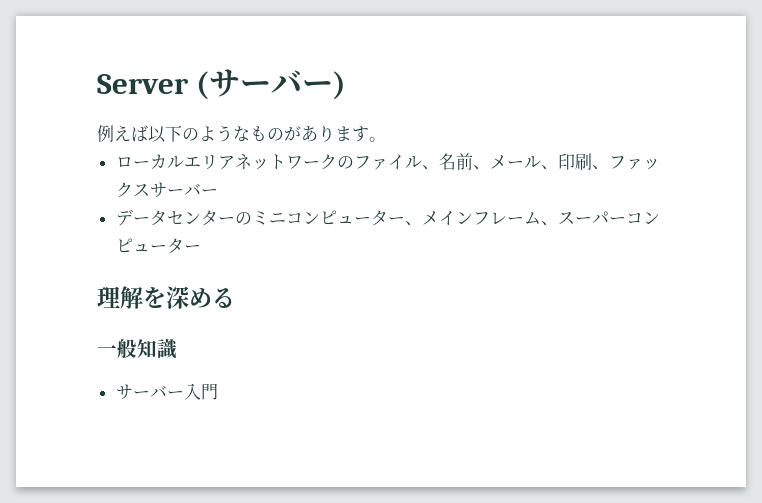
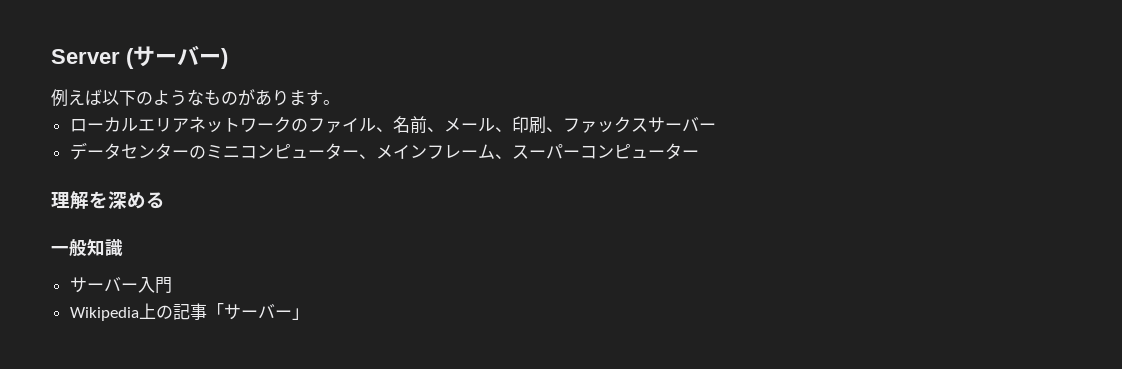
(218, 391) none -> [69,303,309,321] // Wikipedia上の記事「サーバー」

